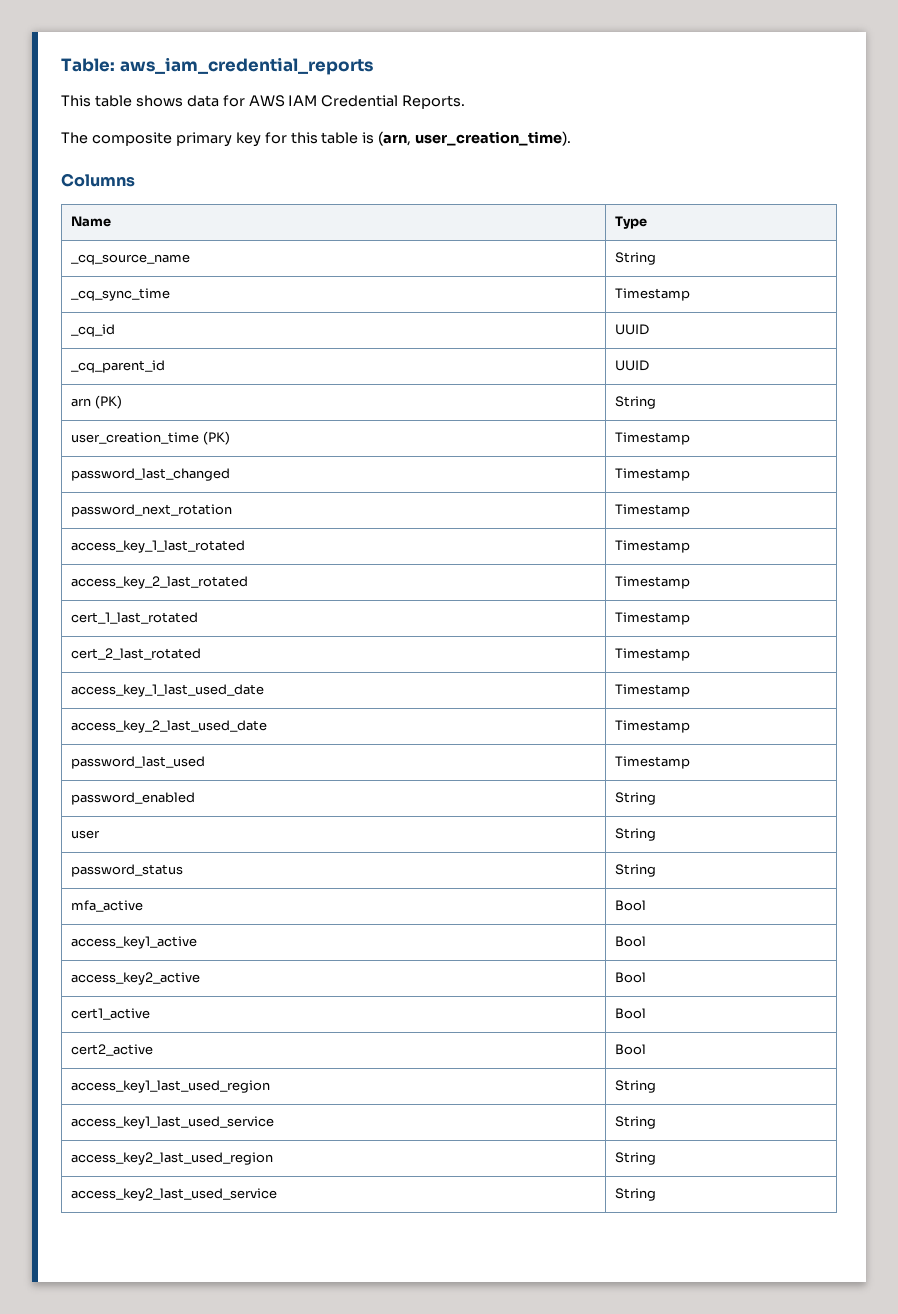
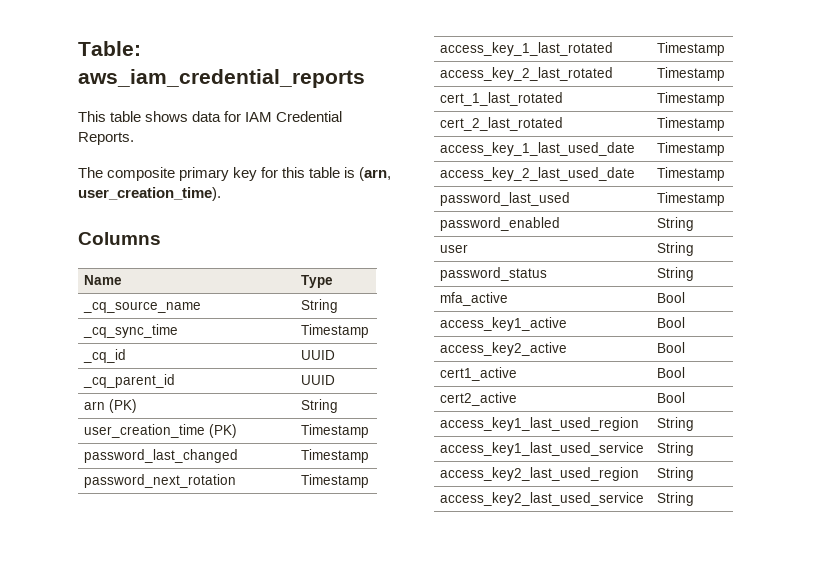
[248,95,285,107] AWS -> (242, 116) none

